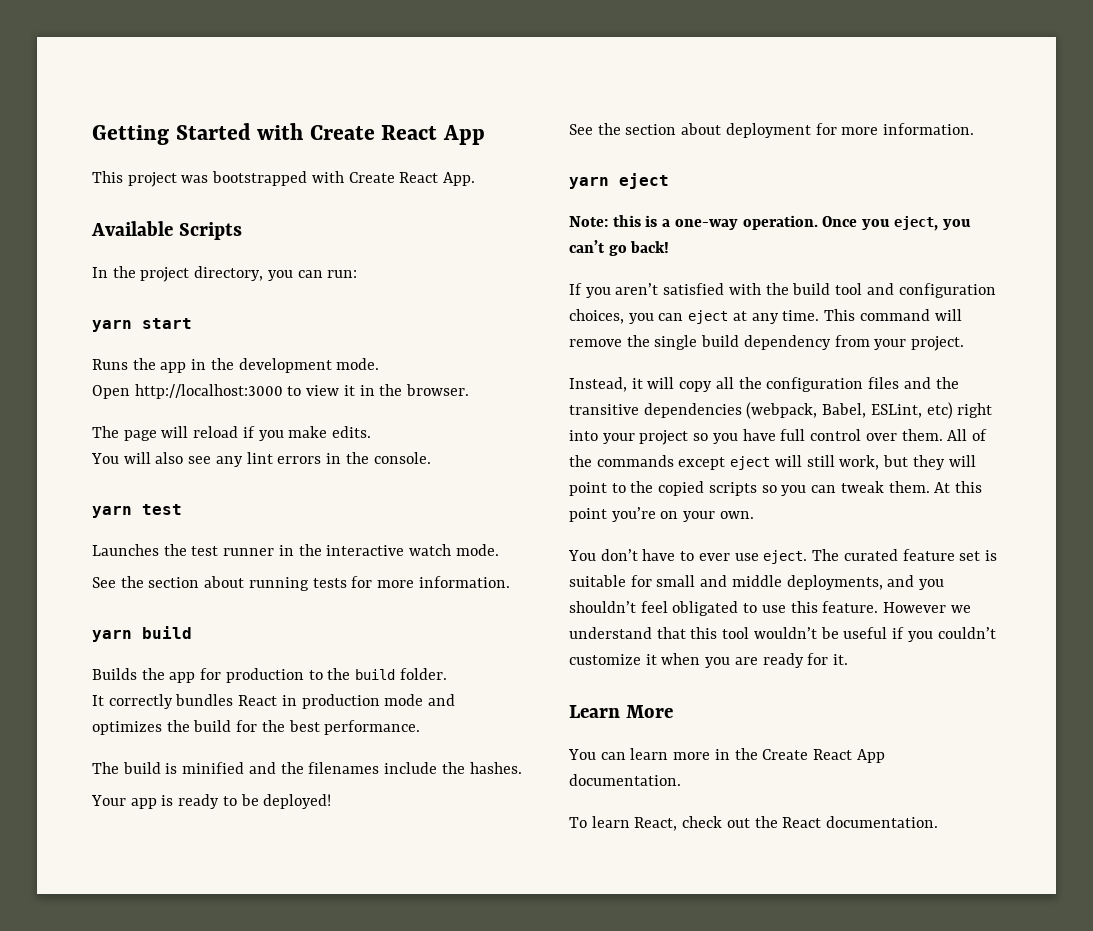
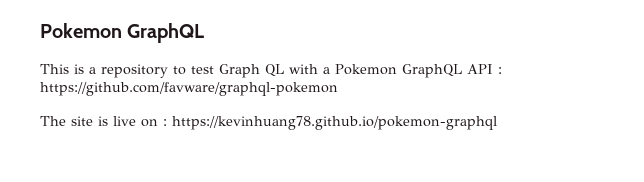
[92,123,486,145] [92,171,476,187] [91,221,242,240] [92,266,358,282] [92,318,192,332] [92,358,380,373] [92,384,470,399] [92,426,372,441] [91,452,431,467] [92,504,182,518] [92,544,499,556] [92,576,510,591] [92,626,192,642] [92,668,447,683] [92,694,456,709] [92,720,421,735] [92,762,522,774] [91,794,332,809] [569,123,975,138] [569,173,669,189] [569,215,971,231] [569,240,670,256] [569,283,996,298] [569,309,962,324] [569,335,965,351] [569,377,959,392] [569,402,993,419] [569,429,987,445] [569,455,976,470] [569,481,982,496] [569,507,754,522] [568,549,997,564] [569,575,945,590] [569,601,971,616] [569,627,996,642] [569,653,849,668] [569,705,673,718] [568,748,885,763] [569,774,681,786] [569,816,939,831] Getting Started with Create React App // This project was bootstrapped with Create React App. // Available Scripts // In the project directory, you can run: // yarn start // Runs the app in the development mode. // Open http://localhost:3000 to view it in the browser. // The page will reload if you make edits. // You will also see any lint errors in the console. // yarn test // Launches the test runner in the interactive watch mode. // See the section about running tests for more information. // yarn build // Builds the app for production to the build folder. // It correctly bundles React in production mode and optimizes the build for the best performance. // The build is minified and the filenames include the hashes. // Your app is ready to be deployed! // See the section about deployment for more information. // yarn eject // Note: this is a one-way operation. Once you eject, you can’t go back! // If you aren’t satisfied with the build tool and configuration choices, you can eject at any time. This command will remove the single build dependency from your project. // Instead, it will copy all the configuration files and the transitive dependencies (webpack, Babel, ESLint, etc) right into your project so you have full control over them. All of the commands except eject will still work, but they will point to the copied scripts so you can tweak them. At this point you’re on your own. // You don’t have to ever use eject. The curated feature set is suitable for small and middle deployments, and you shouldn’t feel obligated to use this feature. However we understand that this tool wouldn’t be useful if you couldn’t customize it when you are ready for it. // Learn More // You can learn more in the Create React App documentation. // To learn React, check out the React documentation. -> [40,23,205,43] [40,64,502,78] [40,82,338,96] [40,116,497,130] Pokemon GraphQL // This is a repository to test Graph QL with a Pokemon GraphQL API : https://github.com/favware/graphql-pokemon // The site is live on : https://kevinhuang78.github.io/pokemon-graphql

